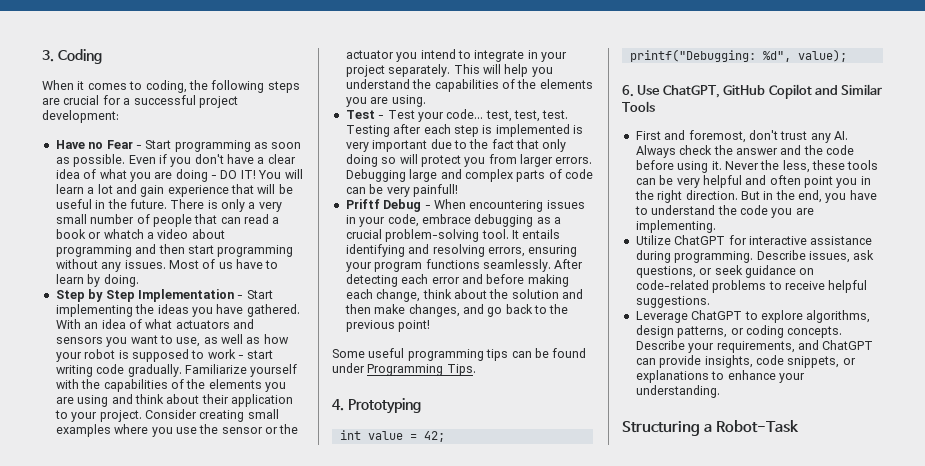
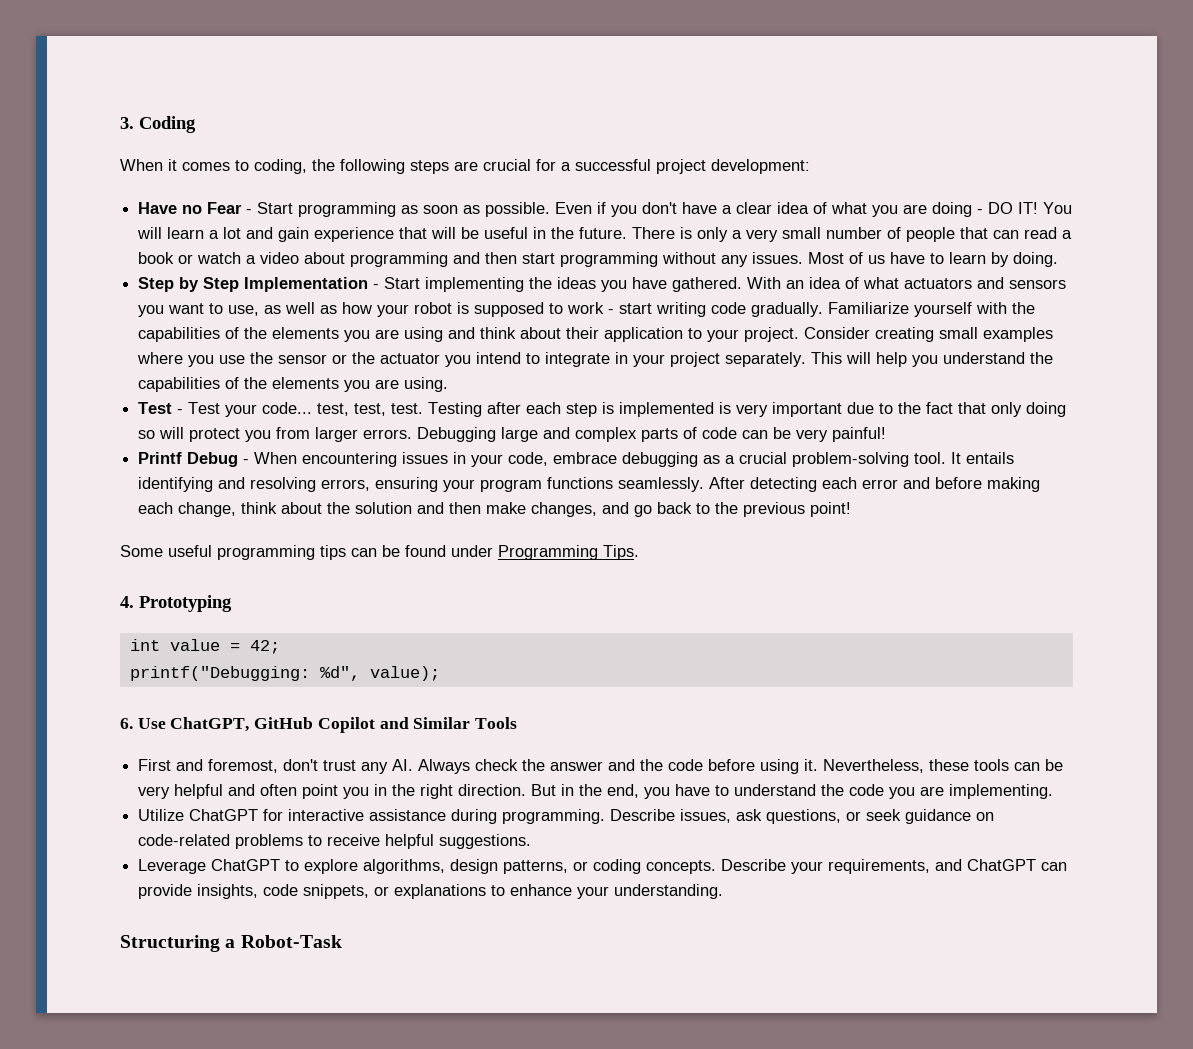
[103,229,144,239] whatch -> [197,252,242,264] watch
[412,184,458,197] [345,199,380,209] painfull! // Priftf -> [832,427,887,442] [138,452,183,464] painful! // Printf
[724,160,810,173] Never the less, -> [823,759,925,773] Nevertheless,

